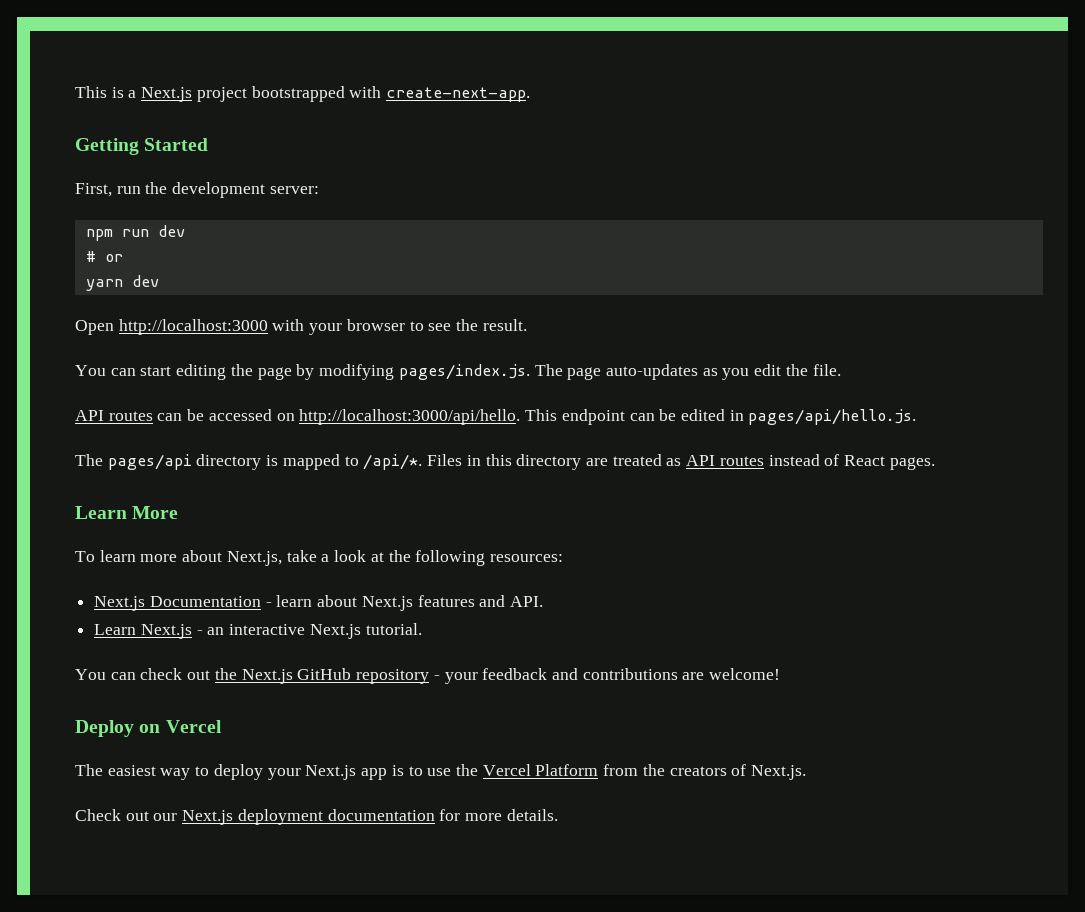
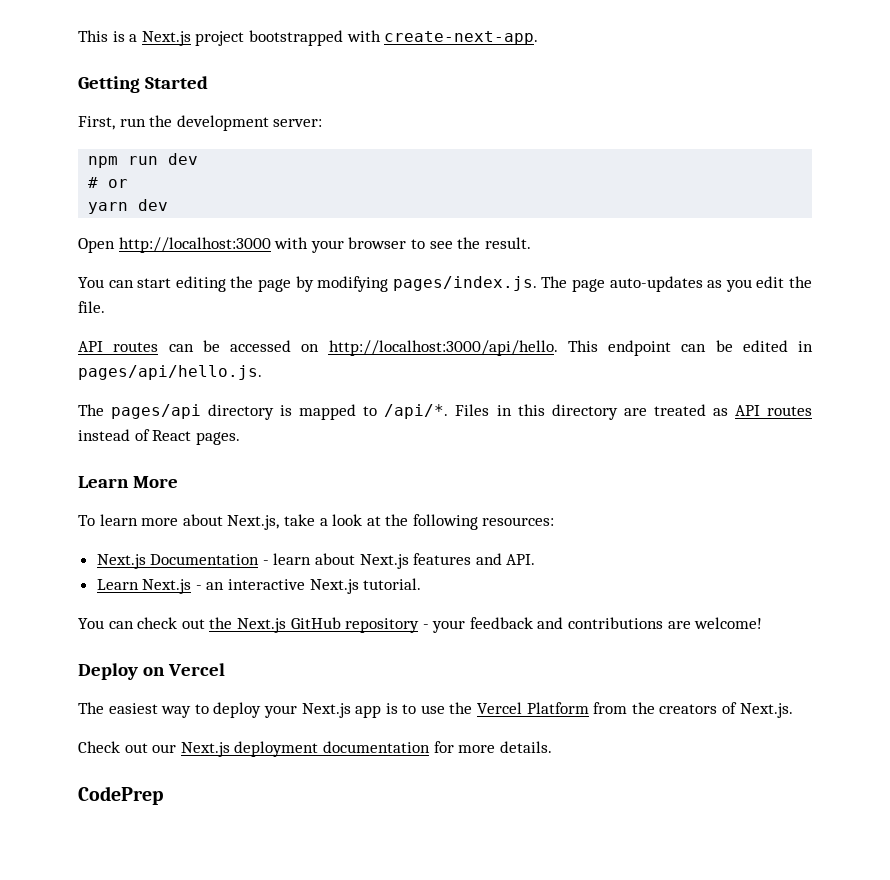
(558, 815) none -> [78,786,163,805] // CodePrep

